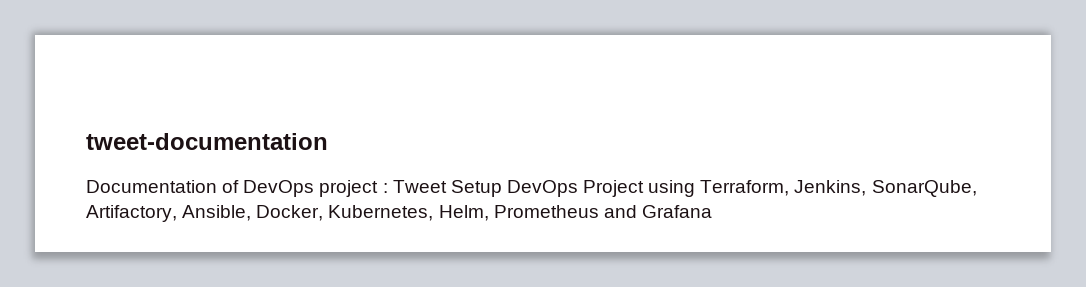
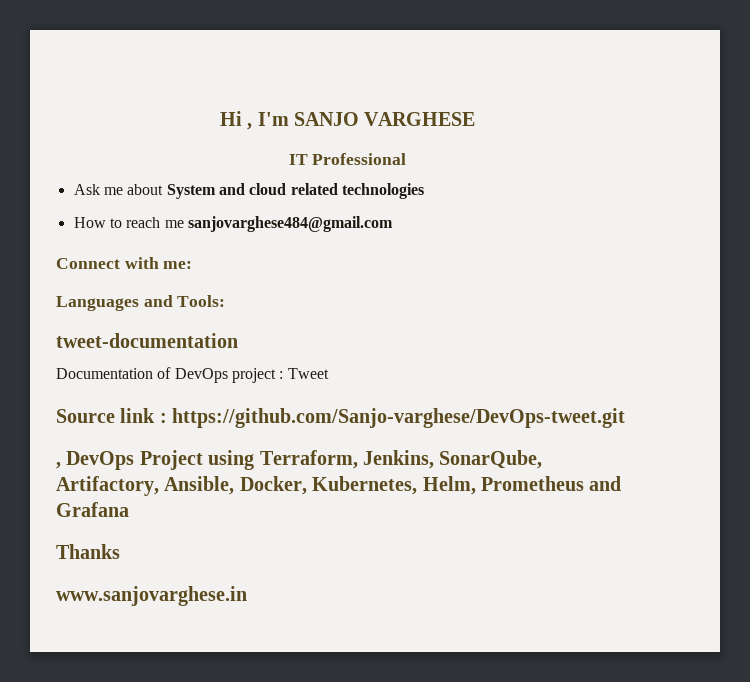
(86, 141) none -> [219,111,476,130] [288,153,407,165] [73,183,424,199] [73,216,393,232] [56,257,193,269] [56,295,226,311] Hi , I'm SANJO VARGHESE // IT Professional // Ask me about System and cloud related technologies // How to reach me sanjovarghese484@gmail.com // Connect with me: // Languages and Tools: //
[450,180,502,197] Setup -> [56,408,626,428] [56,462,61,469] // Source link : https://github.com/Sanjo-varghese/DevOps-tweet.git // ,
(712, 211) none -> [56,544,120,559] [56,586,247,606] // Thanks // www.sanjovarghese.in

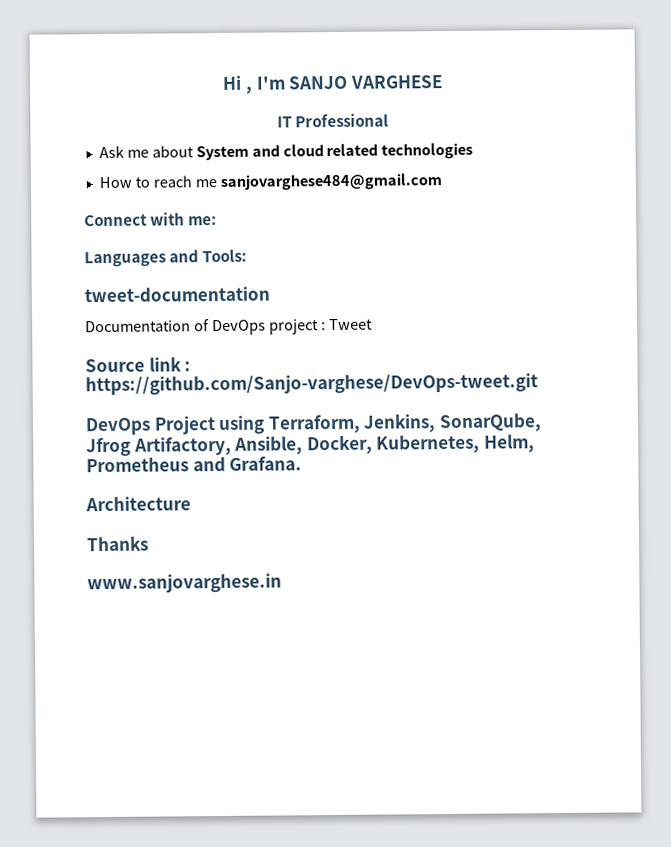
[56,462,61,469] , -> (538, 384) none
(543, 459) none -> [86,437,131,457] Jfrog
[56,502,129,517] Grafana -> [229,456,303,471] [85,496,191,512] Grafana. // Architecture

